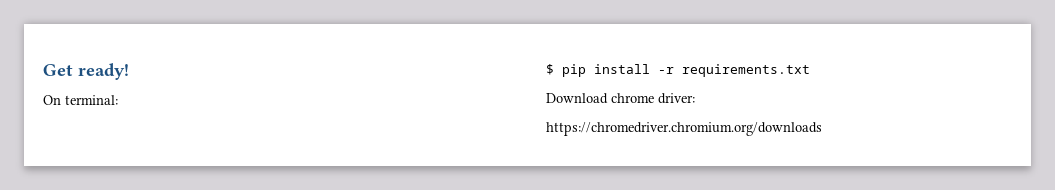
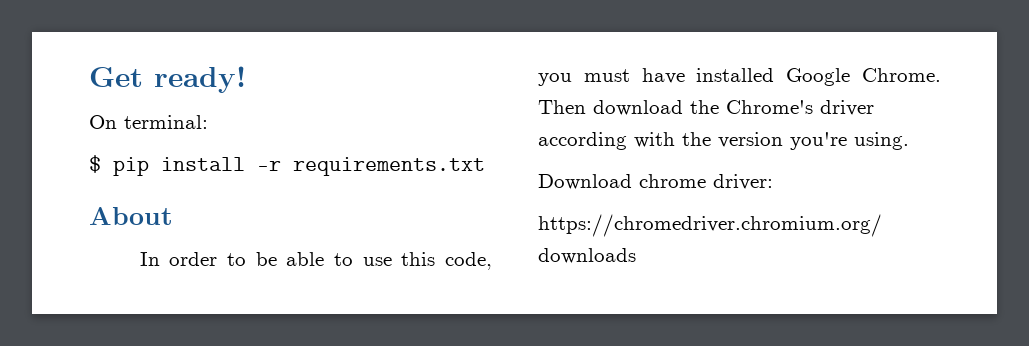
(810, 70) none -> [89,207,173,225] [139,252,492,270] [538,68,941,86] [538,100,874,116] [538,132,909,150] // About // In order to be able to use this code, you must have installed Google Chrome. Then download the Chrome's driver according with the version you're using.

